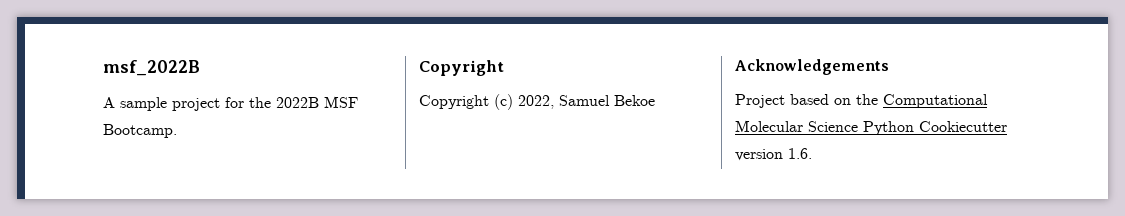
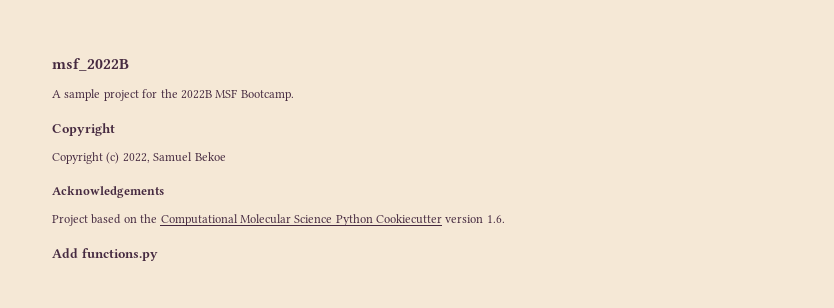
(812, 153) none -> [52,248,158,261] // Add functions.py

